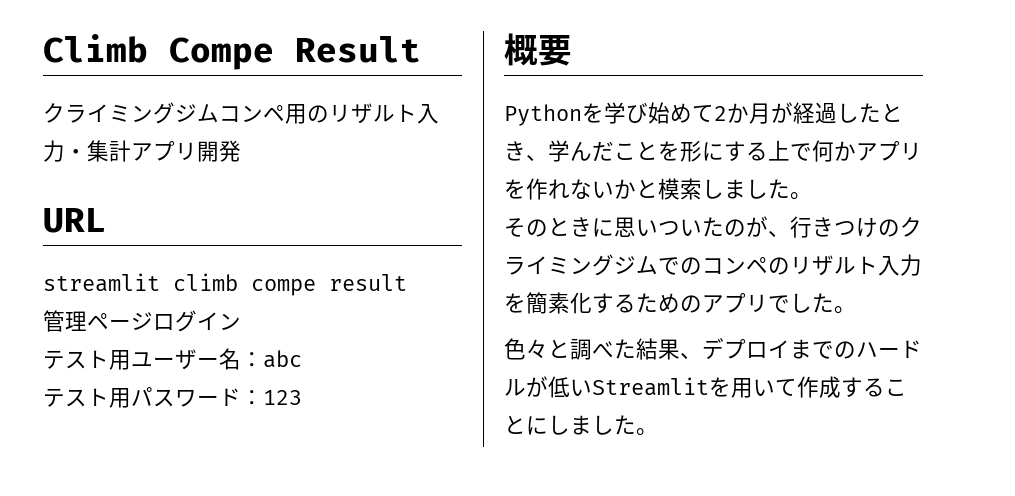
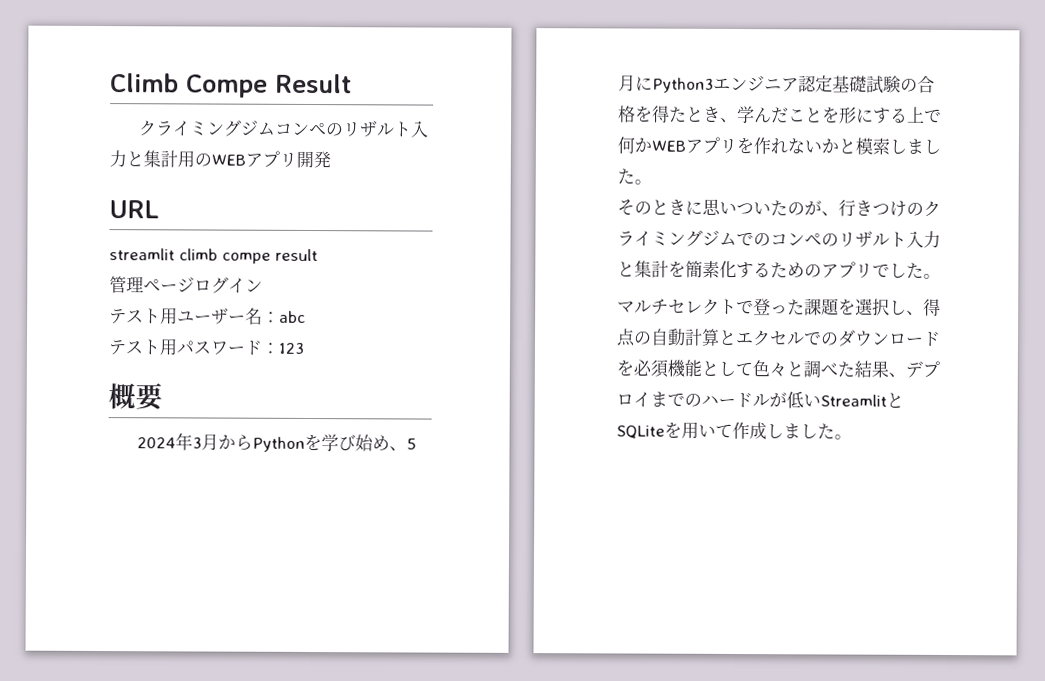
[285,103,439,124] [43,140,131,162] 用のリザルト入力・集計 -> [324,120,429,138] [109,150,246,168] のリザルト入力と集計用のWEB
[504,102,859,126] Pythonを学び始めて2か月が経過し -> [136,432,417,452] [618,74,935,94] [618,105,670,123] 2024年3月からPythonを学び始め、5月にPython3エンジニア認定基礎試験の合格を得
(856, 151) none -> [651,140,686,152] WEB
(922, 265) none -> [617,260,669,278] と集計
(856, 310) none -> [617,298,941,316] [616,328,941,347] [616,359,753,378] マルチセレクトで登った課題を選択し、得点の自動計算とエクセルでのダウンロードを必須機能として
(709, 386) none -> [886,392,904,408] [616,425,665,439] とSQLite
[841,377,907,397] [504,415,548,435] することに -> (767, 431) none

